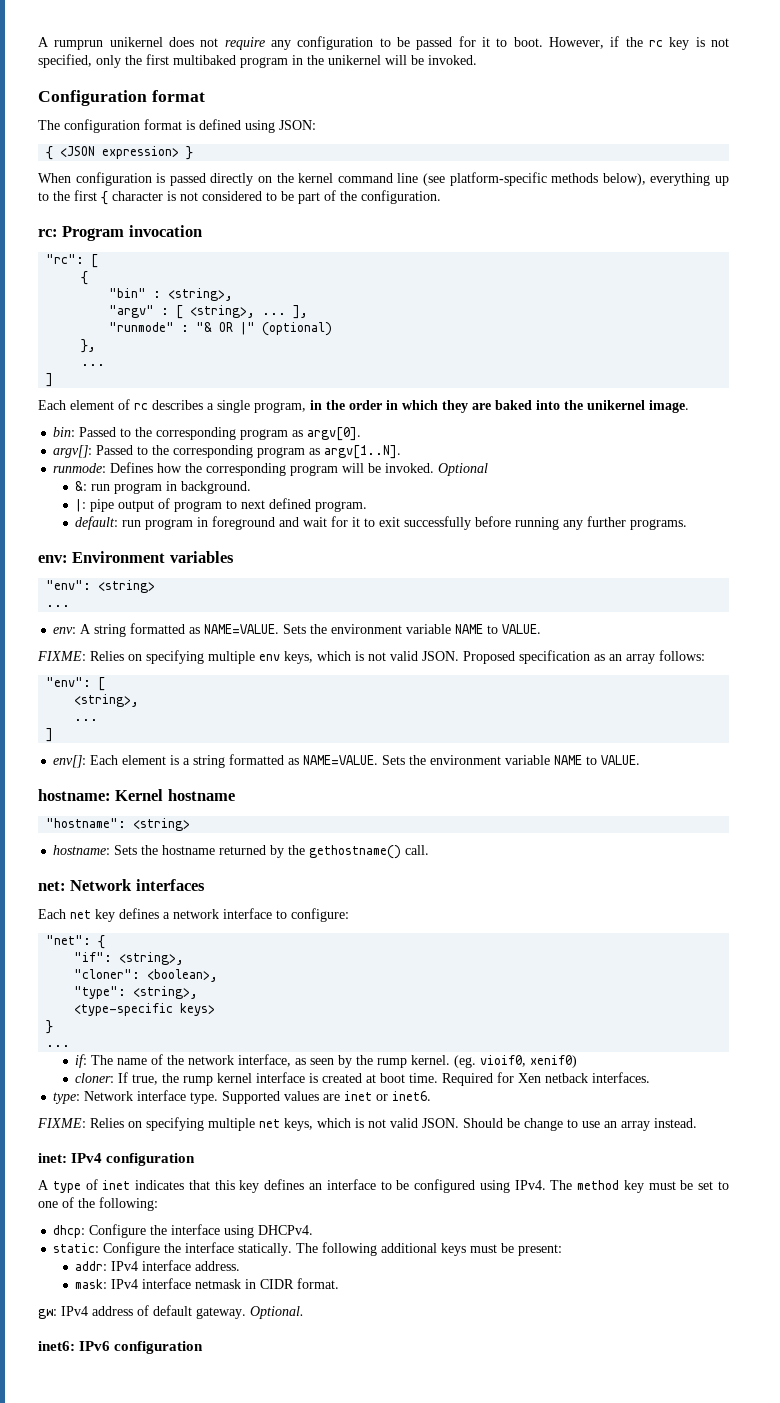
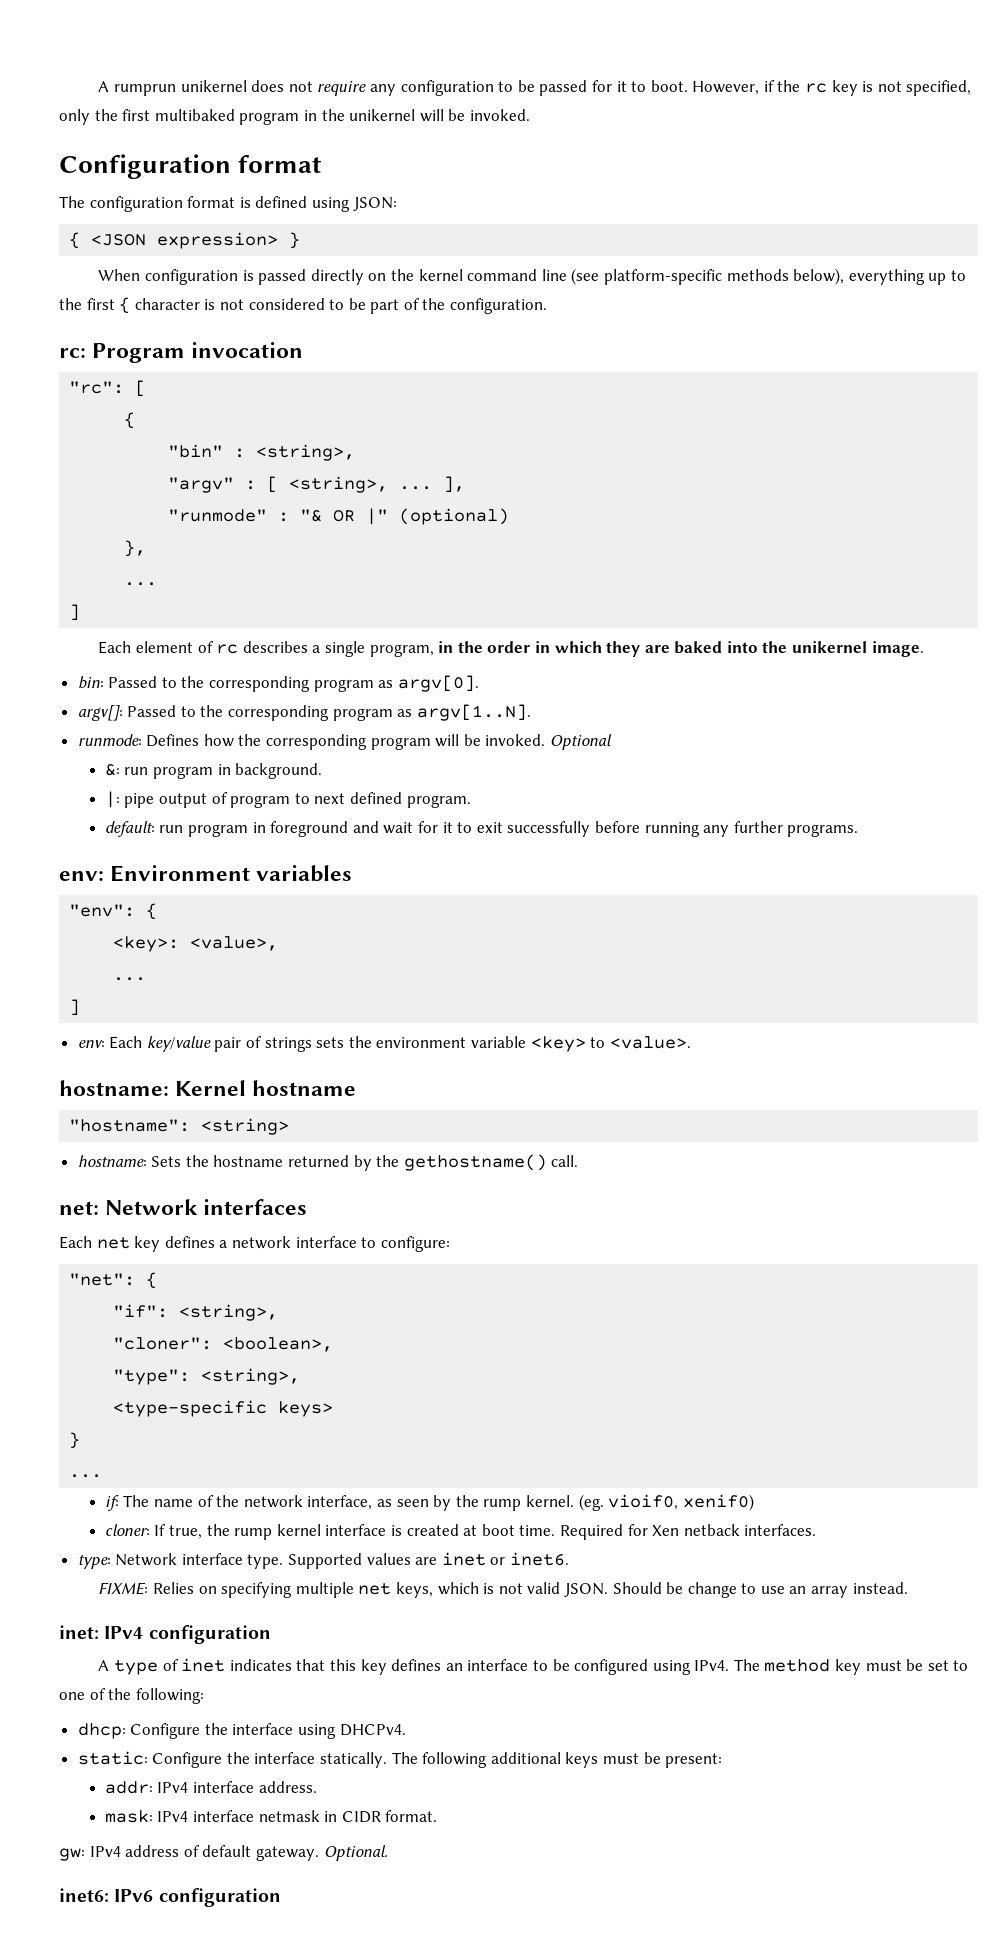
[98,580,156,593] [46,605,71,607] [53,623,542,637] [37,650,705,664] [46,677,106,691] [74,694,140,707] [74,719,99,721] [46,728,54,742] [53,754,641,768] <string> // ... // env: A string formatted as NAME=VALUE. Sets the environment variable NAME to VALUE. // FIXME: Relies on specifying multiple env keys, which is not valid JSON. Proposed specification as an array follows: // "env": [ // <string>, // ... // ] // env[]: Each element is a string formatted as NAME=VALUE. Sets the environment variable NAME to VALUE. -> [146,903,158,920] [113,936,279,952] [113,977,147,981] [69,999,81,1016] [77,1036,691,1052] { // <key>: <value>, // ... // ] // env: Each key/value pair of strings sets the environment variable <key> to <value>.

